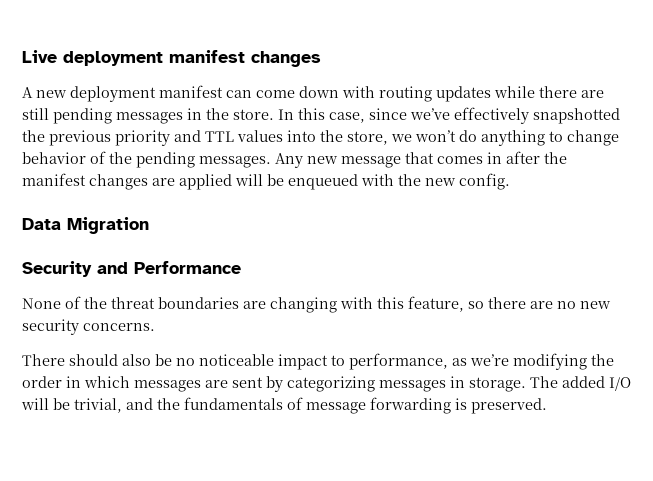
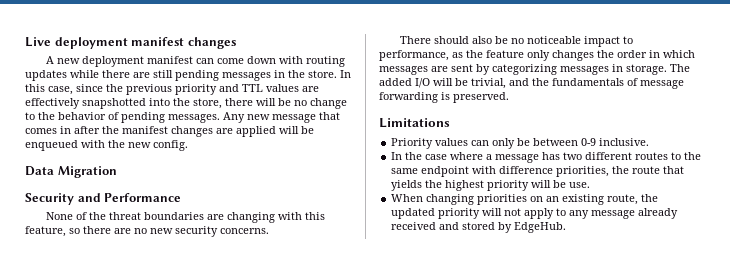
[410,107,620,124] we’ve effectively snapshotted -> (103, 88) none
[287,130,619,146] into the store, we won’t do anything to change -> [302,86,319,92] [25,98,347,109] [25,112,55,120] are effectively snapshotted into the store, there will be no change to the
[109,152,132,164] the -> (119, 116) none
[470,353,587,370] we’re modifying -> [466,50,594,61] the feature only changes
(547, 406) none -> [379,118,450,128] [391,138,650,149] [391,152,702,163] [391,166,685,177] [391,180,591,191] [391,194,659,205] [391,208,679,219] [391,222,567,233] // Limitations // Priority values can only be between 0-9 inclusive. // In the case where a message has two different routes to the same endpoint with difference priorities, the route that yields the highest priority will be use. // When changing priorities on an existing route, the updated priority will not apply to any message already received and stored by EdgeHub.

